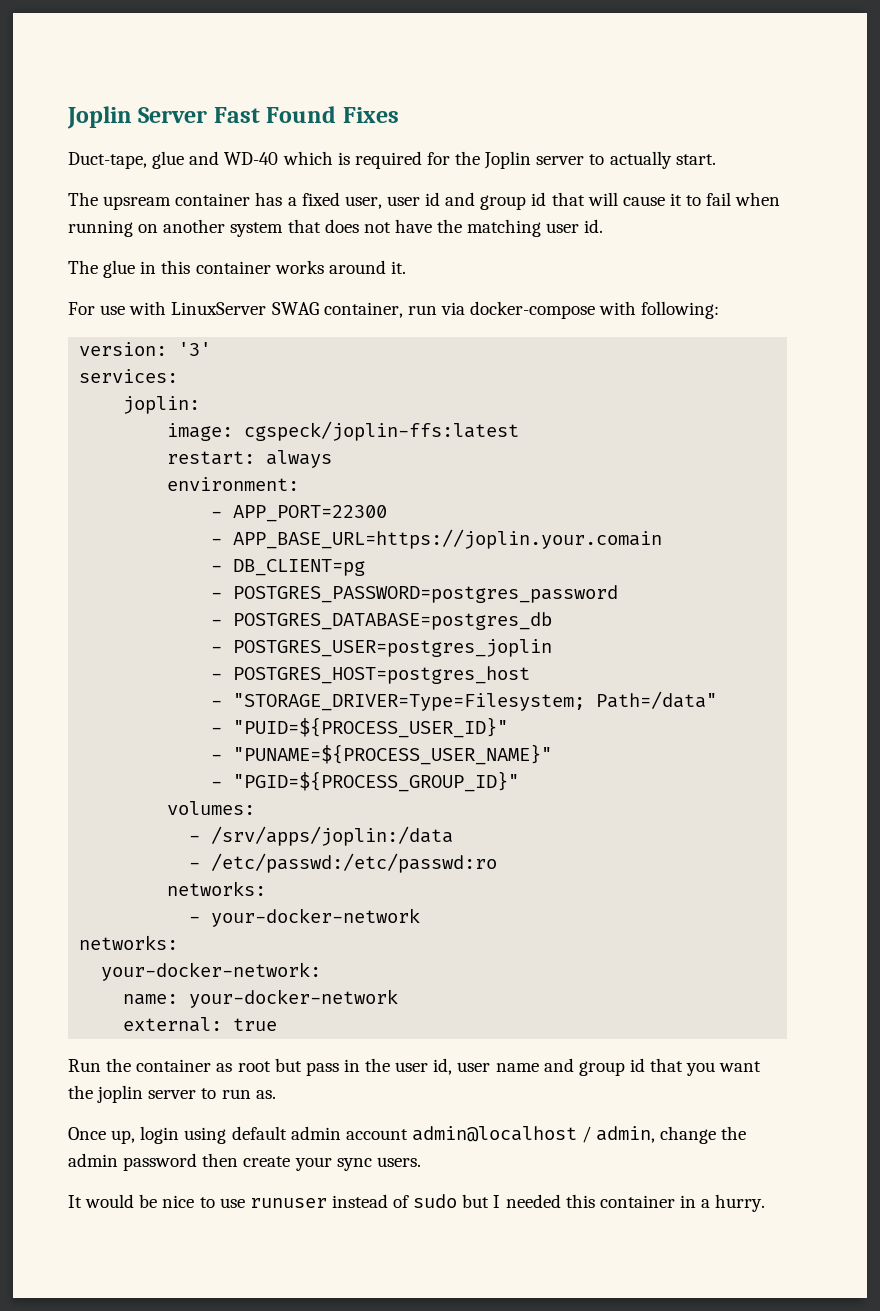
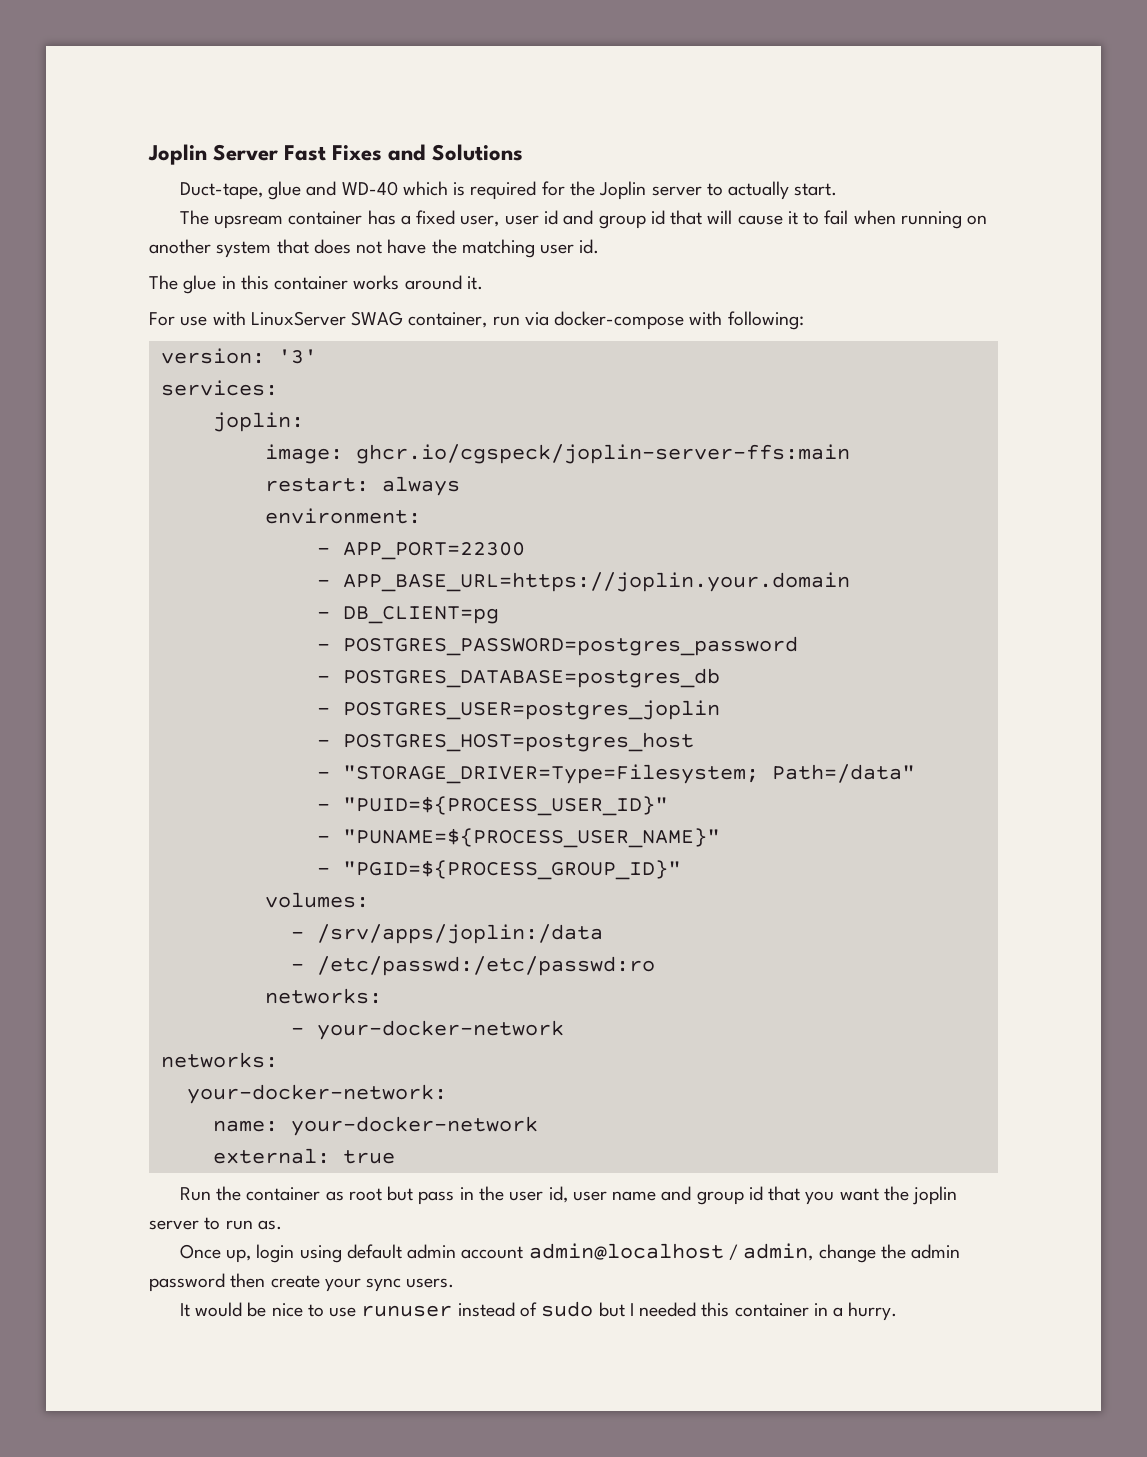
[266,106,337,123] Found -> (327, 153) none
(399, 115) none -> [388,144,524,161] and Solutions
[244,421,520,441] cgspeck/joplin-ffs:latest -> [355,444,850,464] ghcr.io/cgspeck/joplin-server-ffs:main
[233,529,663,549] APP_BASE_URL=https://joplin.your.comain -> [342,572,850,592] APP_BASE_URL=https://joplin.your.domain

